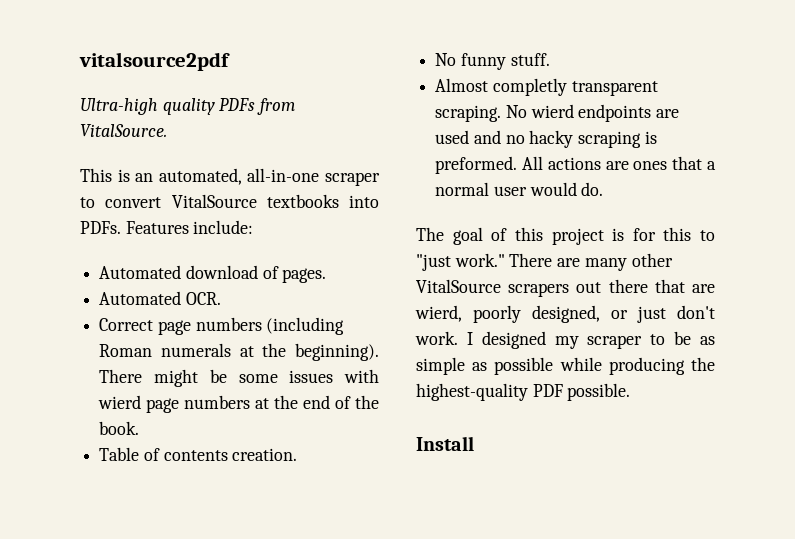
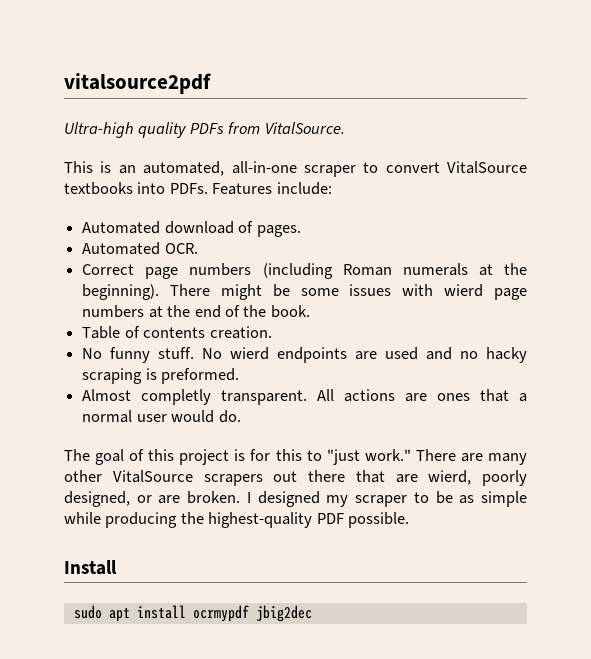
[435,78,658,96] [435,105,502,122] // Almost completly transparent scraping. -> (195, 353) none
(518, 165) none -> [82,389,308,405] // Almost completly transparent.
[637,305,715,323] [415,331,458,345] just don't work. -> [158,491,241,504] are broken.
[472,357,554,375] as possible -> (528, 499) none
(474, 443) none -> [73,605,312,622] // sudo apt install ocrmypdf jbig2dec

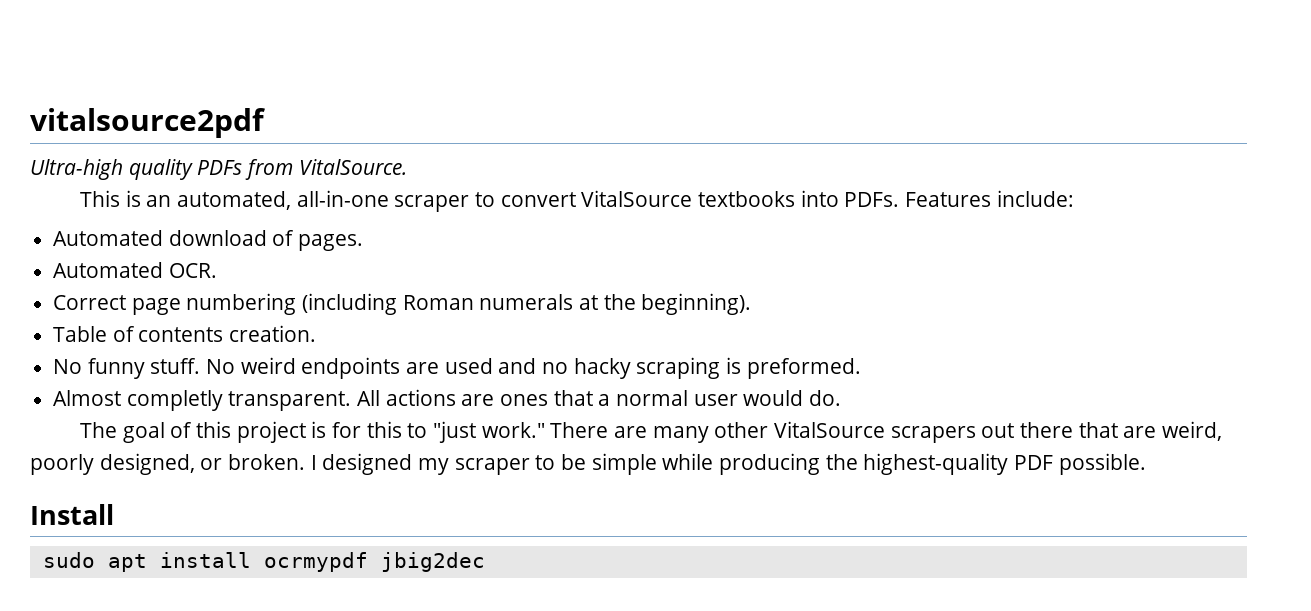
[189,263,252,276] numbers -> [186,293,297,315] numbering
[170,284,527,300] [82,305,310,318] There might be some issues with wierd page numbers at the end of the book. -> (752, 304) none
[230,347,270,360] wierd -> [240,357,296,374] weird
[428,470,472,485] wierd, -> [1162,421,1223,441] weird,
[158,495,181,504] are -> (223, 464) none
[459,495,475,504] as -> (587, 462) none

